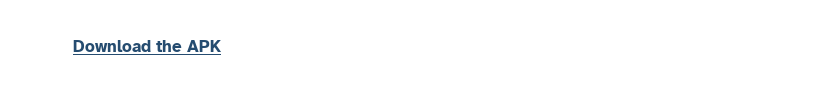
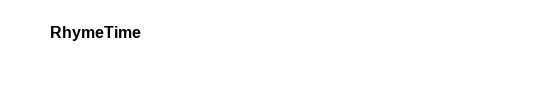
[73,40,222,52] Download the APK -> [50,26,141,41] RhymeTime

